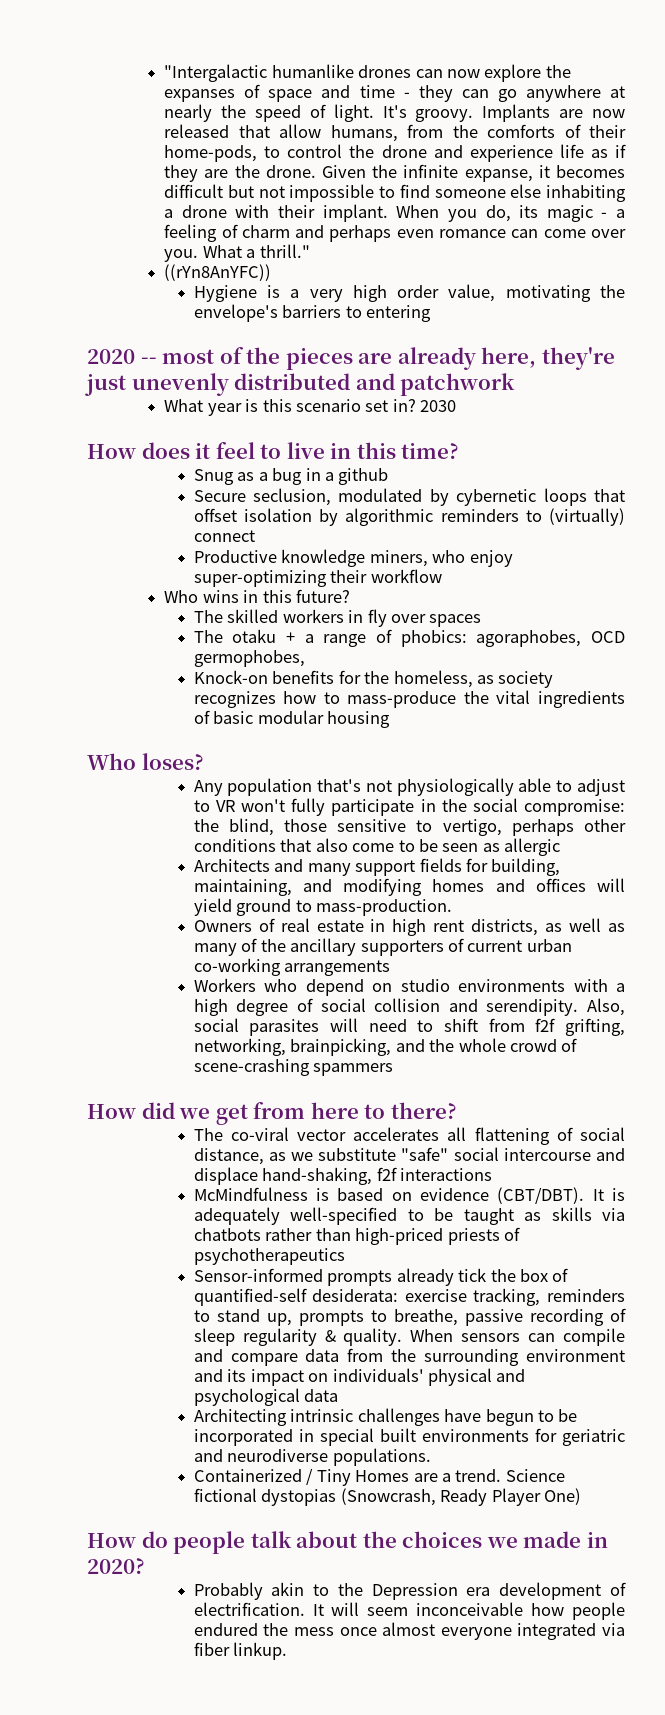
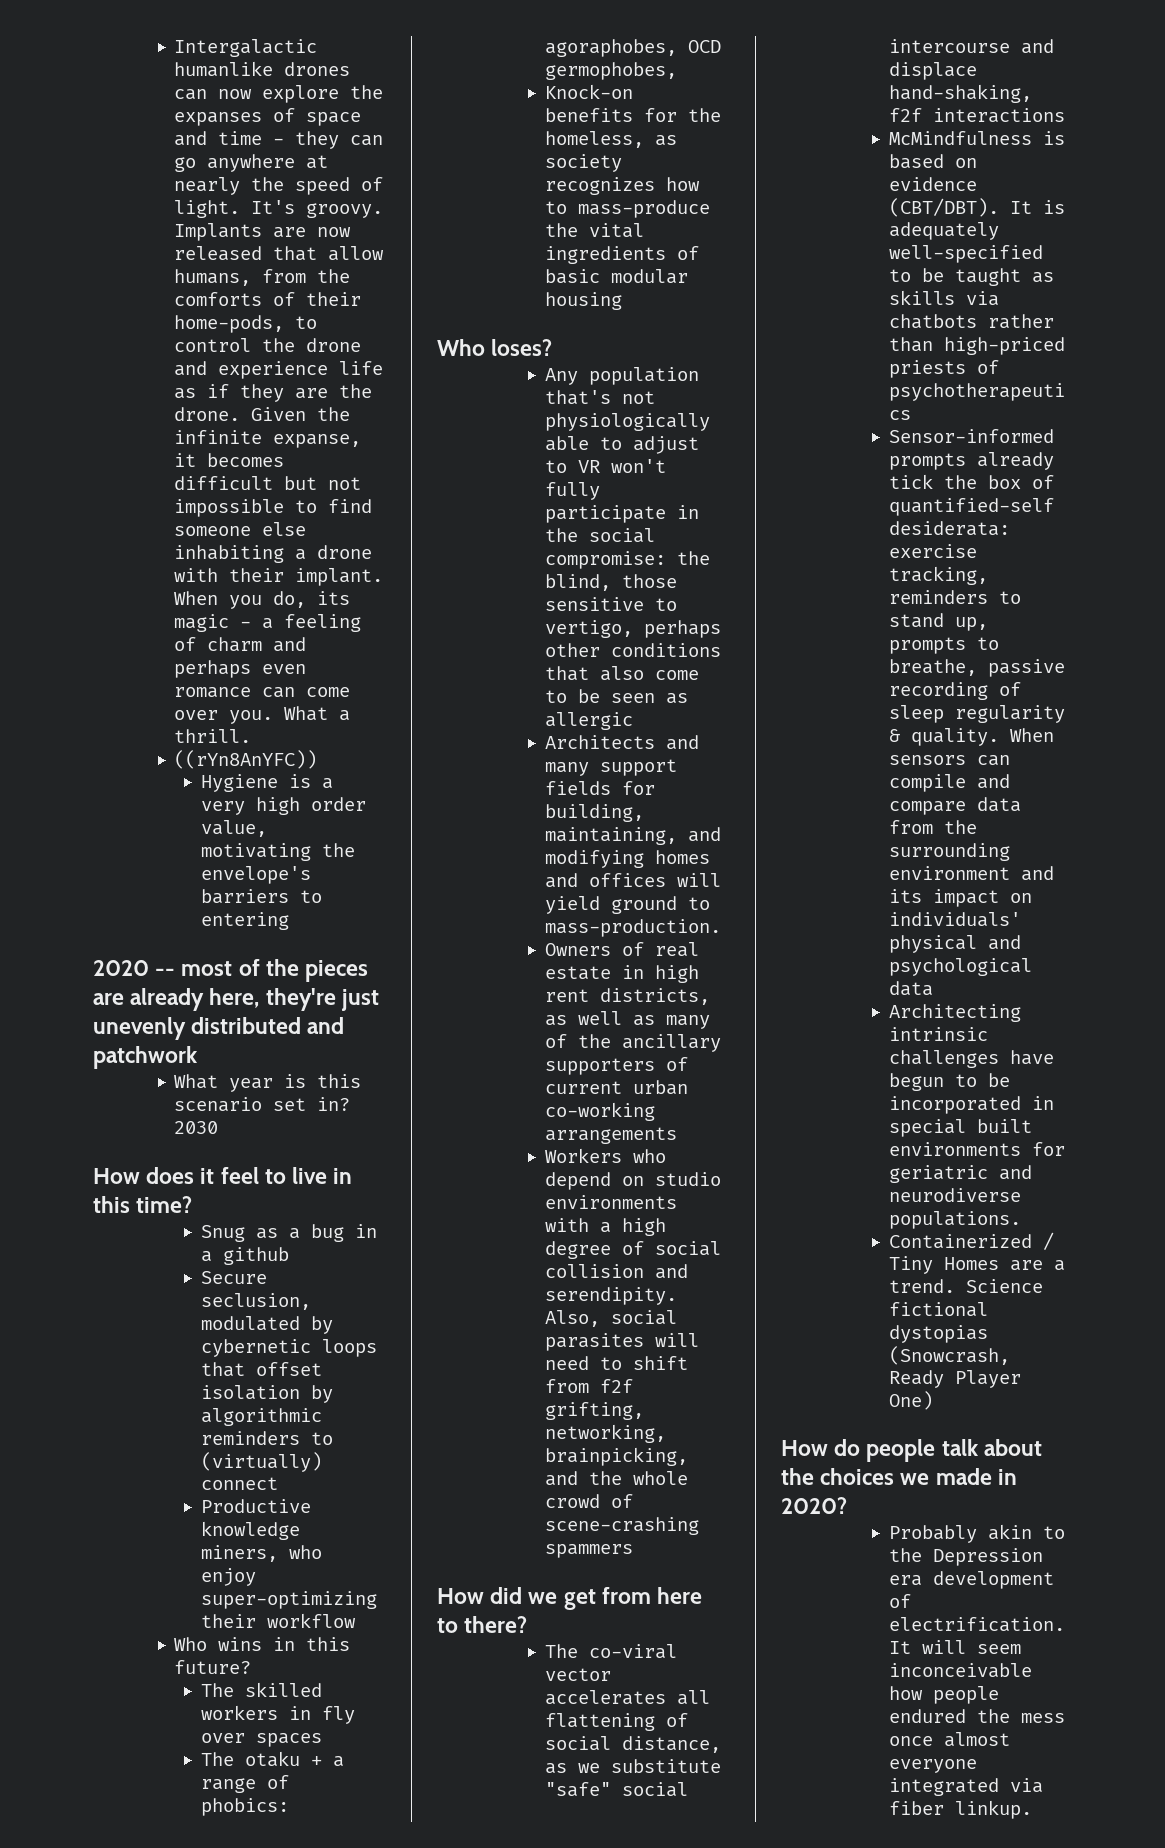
[164,64,268,82] "Intergalactic -> [174,39,318,57] Intergalactic
[259,244,310,258] thrill." -> [174,729,252,743] thrill.

